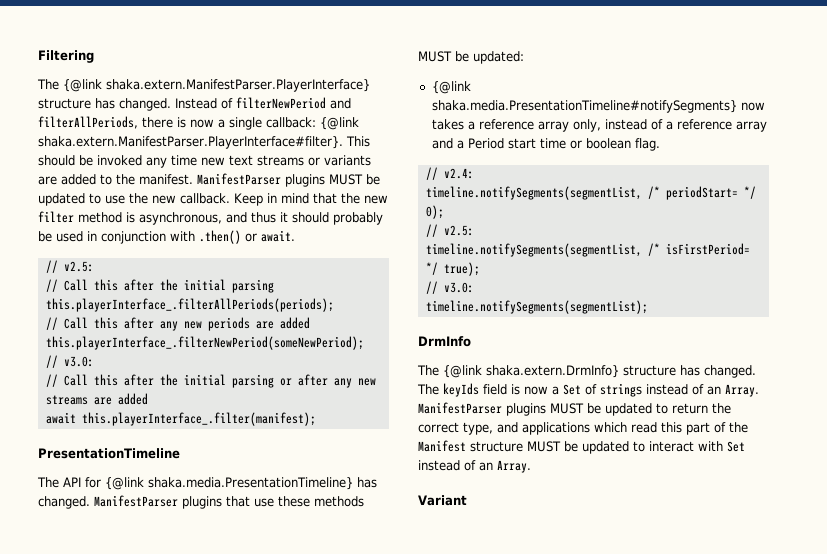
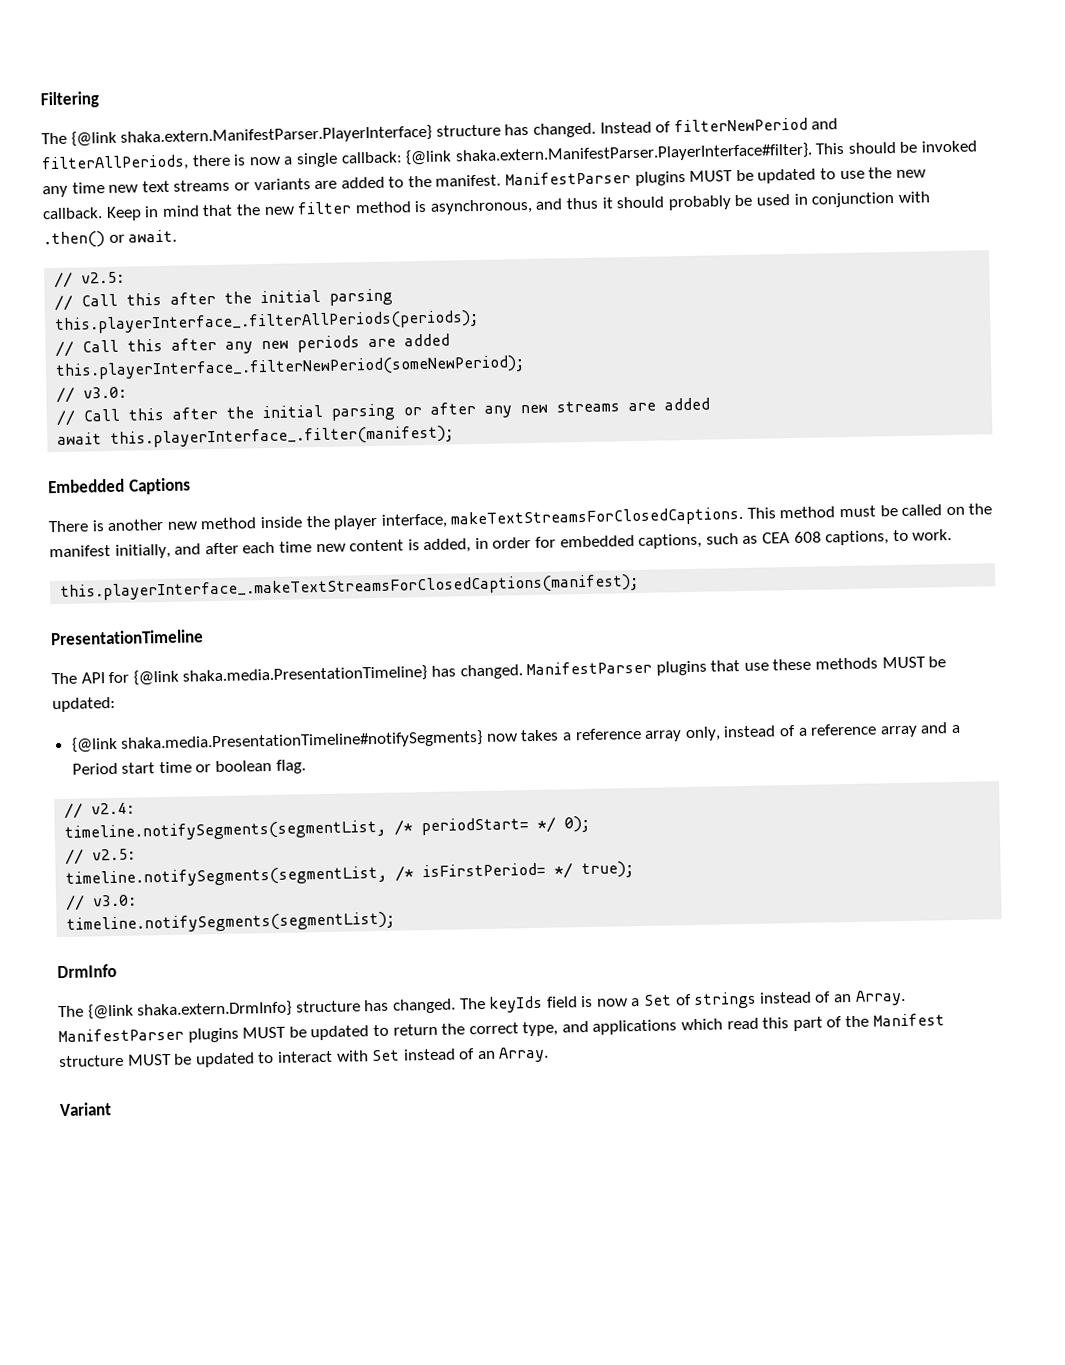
(316, 419) none -> [48,477,191,495] [48,503,993,533] [49,528,953,559] [60,573,640,601] // Embedded Captions // There is another new method inside the player interface, makeTextStreamsForClosedCaptions. This method must be called on the manifest initially, and after each time new content is added, in order for embedded captions, such as CEA 608 captions, to work. // this.playerInterface_.makeTextStreamsForClosedCaptions(manifest);

